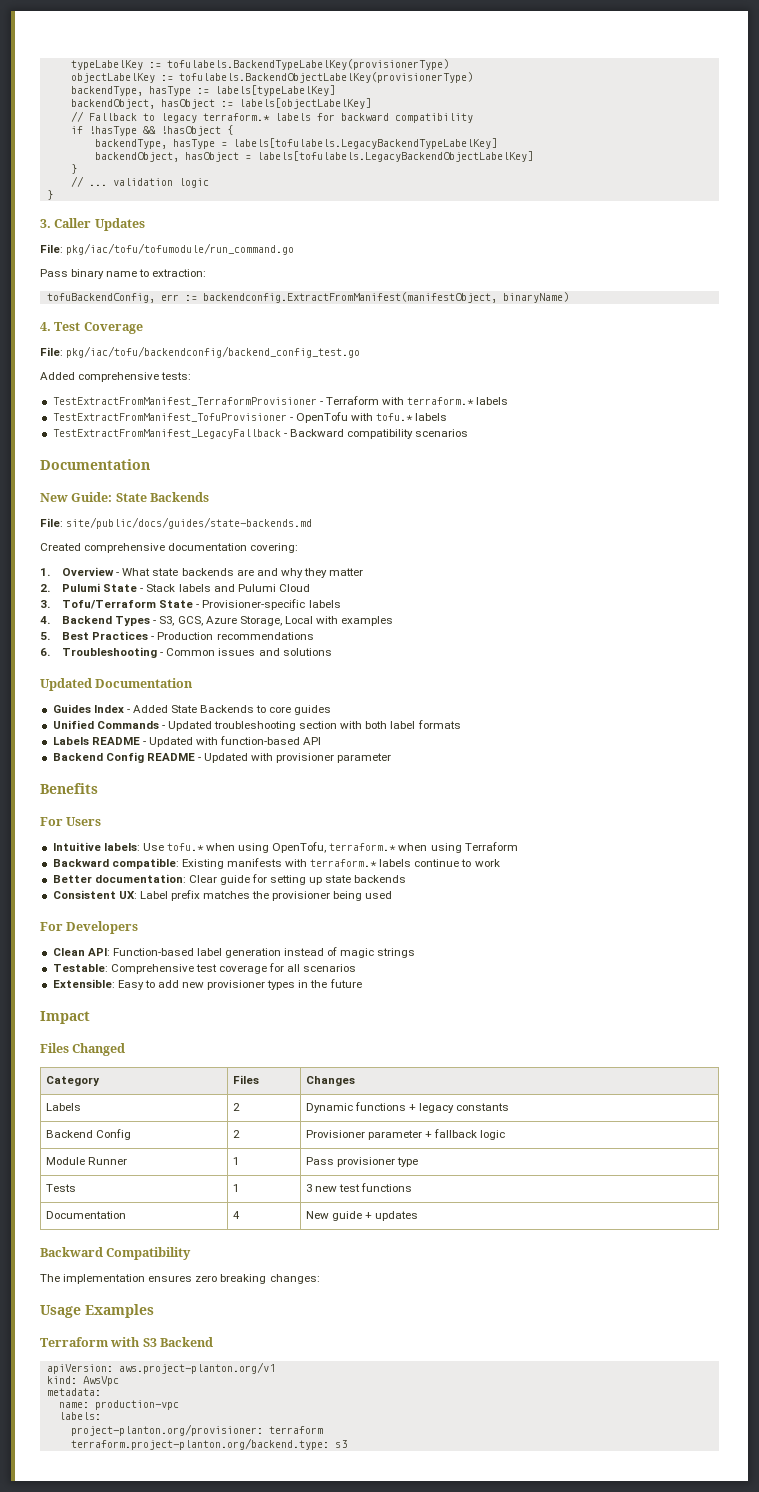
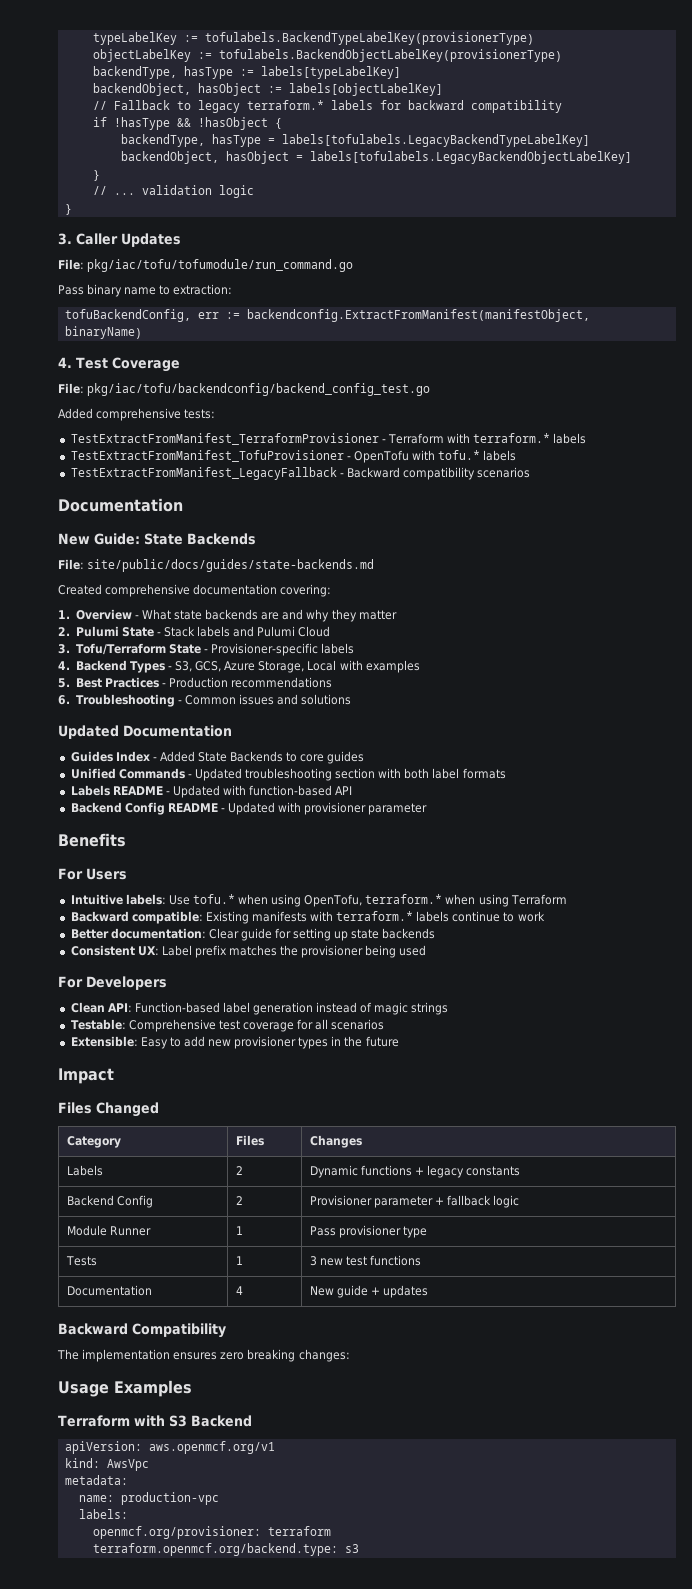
[118,1362,275,1374] aws.project-planton.org/v1 -> [148,1441,275,1454] aws.openmcf.org/v1
[70,1424,263,1436] project-planton.org/provisioner: -> [92,1526,261,1539] openmcf.org/provisioner:
[70,1438,329,1450] terraform.project-planton.org/backend.type: -> [92,1543,338,1556] terraform.openmcf.org/backend.type:

